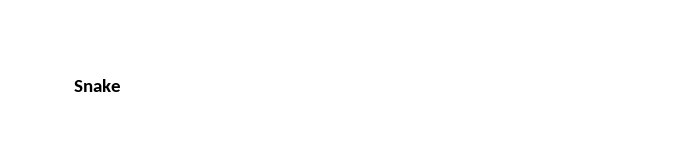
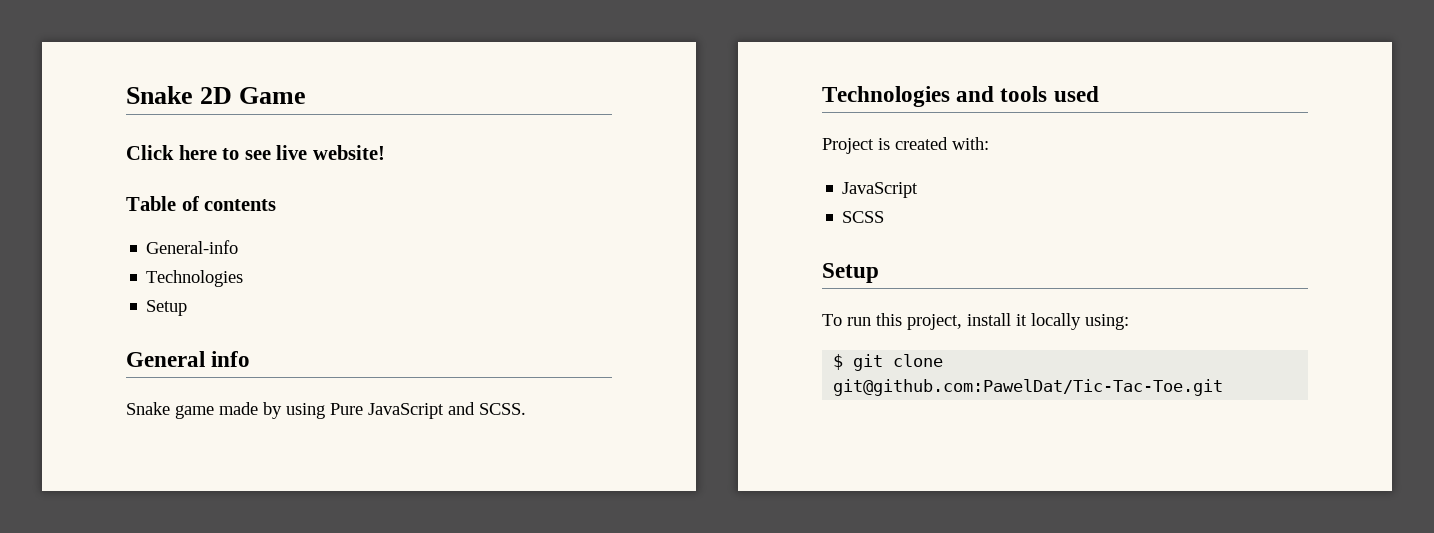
[74,79,121,92] Snake -> [126,86,307,104] [126,145,385,160] [126,196,277,211] [146,240,239,254] [146,270,244,287] [146,300,188,316] [126,351,251,367] [126,402,526,419] [822,86,1099,107] [822,137,989,154] [842,182,919,198] [842,211,885,223] [822,263,879,283] [822,313,1129,330] [833,354,944,371] [833,379,1224,396] Snake 2D Game // Click here to see live website! // Table of contents // General-info // Technologies // Setup // General info // Snake game made by using Pure JavaScript and SCSS. // Technologies and tools used // Project is created with: // JavaScript // SCSS // Setup // To run this project, install it locally using: // $ git clone git@github.com:PawelDat/Tic-Tac-Toe.git

